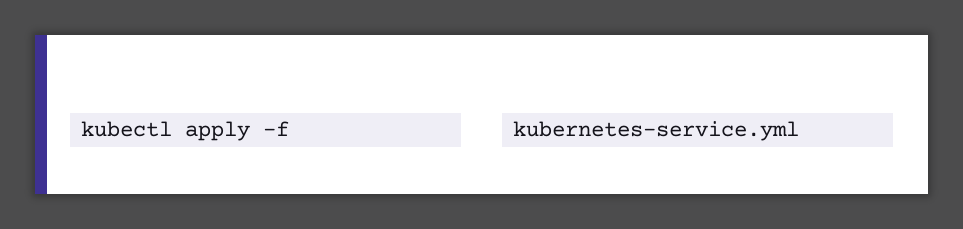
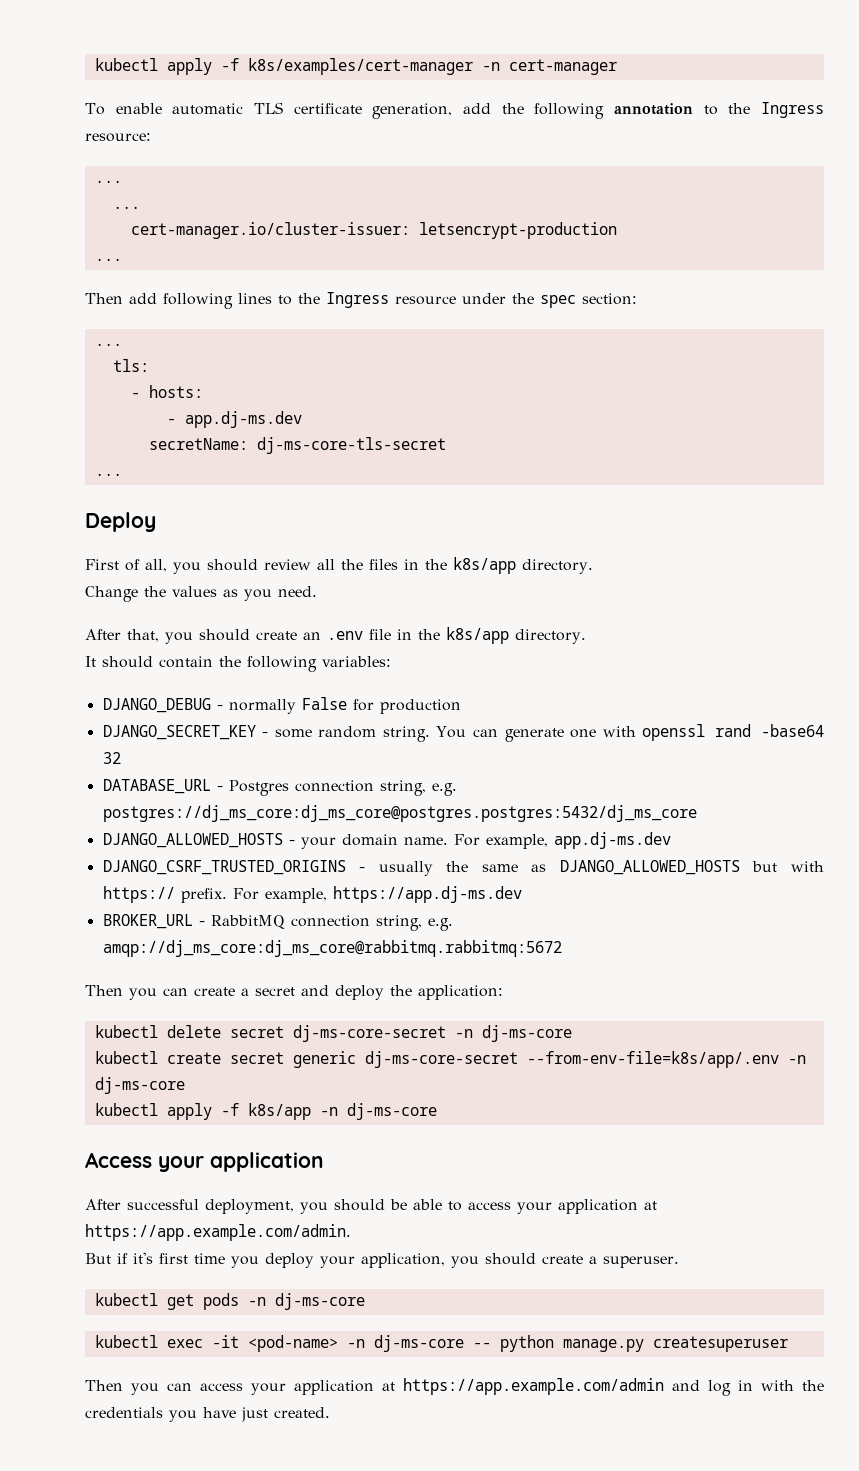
[81,121,800,141] kubectl apply -f kubernetes-service.yml -> [94,58,617,75] [85,102,824,119] [85,133,151,142] [94,180,122,183] [112,206,140,209] [130,222,617,239] [94,258,122,261] [85,292,637,309] [94,343,122,346] [112,359,149,372] [130,385,203,398] [166,411,302,428] [148,437,446,454] [94,473,122,476] [85,512,156,532] [85,557,593,574] [85,586,317,602] [85,627,586,644] [85,656,391,672] [102,697,461,714] [102,724,824,742] [102,752,121,764] [102,779,457,796] [102,805,697,822] [102,832,671,849] [102,860,824,876] [102,886,522,903] [102,914,453,931] [102,940,562,957] [85,985,503,1000] [94,1025,572,1042] [94,1051,806,1068] [94,1077,185,1094] [94,1103,437,1120] [85,1152,324,1172] [85,1199,657,1214] [85,1224,351,1241] [85,1252,679,1268] [94,1293,365,1310] [94,1335,788,1352] [85,1378,824,1396] [85,1407,330,1422] kubectl apply -f k8s/examples/cert-manager -n cert-manager // To enable automatic TLS certificate generation, add the following annotation to the Ingress resource: // ... // ... // cert-manager.io/cluster-issuer: letsencrypt-production // ... // Then add following lines to the Ingress resource under the spec section: // ... // tls: // - hosts: // - app.dj-ms.dev // secretName: dj-ms-core-tls-secret // ... // Deploy // First of all, you should review all the files in the k8s/app directory. // Change the values as you need. // After that, you should create an .env file in the k8s/app directory. // It should contain the following variables: // DJANGO_DEBUG - normally False for production // DJANGO_SECRET_KEY - some random string. You can generate one with openssl rand -base64 32 // DATABASE_URL - Postgres connection string, e.g. postgres://dj_ms_core:dj_ms_core@postgres.postgres:5432/dj_ms_core // DJANGO_ALLOWED_HOSTS - your domain name. For example, app.dj-ms.dev // DJANGO_CSRF_TRUSTED_ORIGINS - usually the same as DJANGO_ALLOWED_HOSTS but with https:// prefix. For example, https://app.dj-ms.dev // BROKER_URL - RabbitMQ connection string, e.g. amqp://dj_ms_core:dj_ms_core@rabbitmq.rabbitmq:5672 // Then you can create a secret and deploy the application: // kubectl delete secret dj-ms-core-secret -n dj-ms-core // kubectl create secret generic dj-ms-core-secret --from-env-file=k8s/app/.env -n dj-ms-core // kubectl apply -f k8s/app -n dj-ms-core // Access your application // After successful deployment, you should be able to access your application at https://app.example.com/admin. // But if it's first time you deploy your application, you should create a superuser. // kubectl get pods -n dj-ms-core // kubectl exec -it <pod-name> -n dj-ms-core -- python manage.py createsuperuser // Then you can access your application at https://app.example.com/admin and log in with the credentials you have just created.

